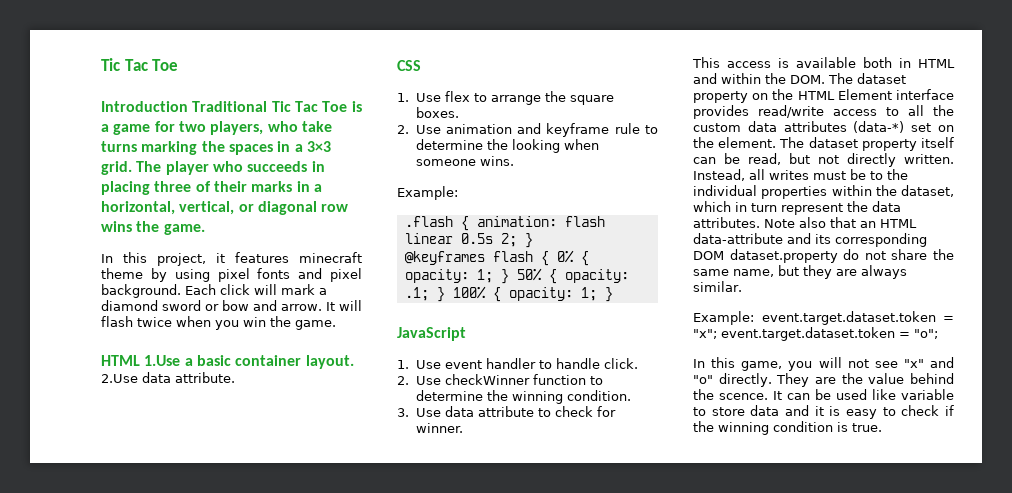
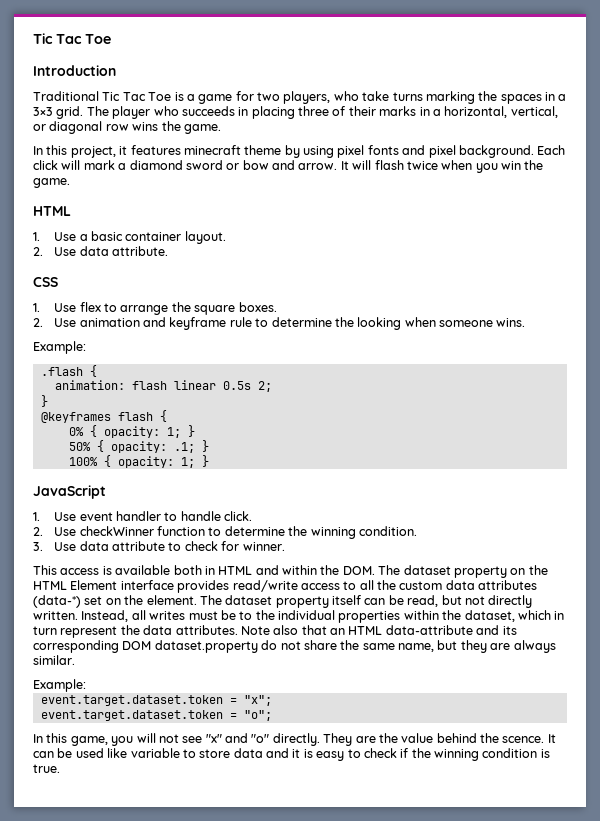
(188, 106) none -> (116, 70) //
[144,355,181,366] 1.Use -> [33,232,77,241] // 1. Use
[101,374,138,383] 2.Use -> [33,247,77,256] 2. Use
(469, 223) none -> (97, 371) //
(517, 240) none -> (272, 386) //
(549, 258) none -> (167, 416) //
(509, 276) none -> (195, 431) //
(445, 294) none -> (209, 446) //
(754, 318) none -> (86, 685) //
(717, 334) none -> (272, 700) //

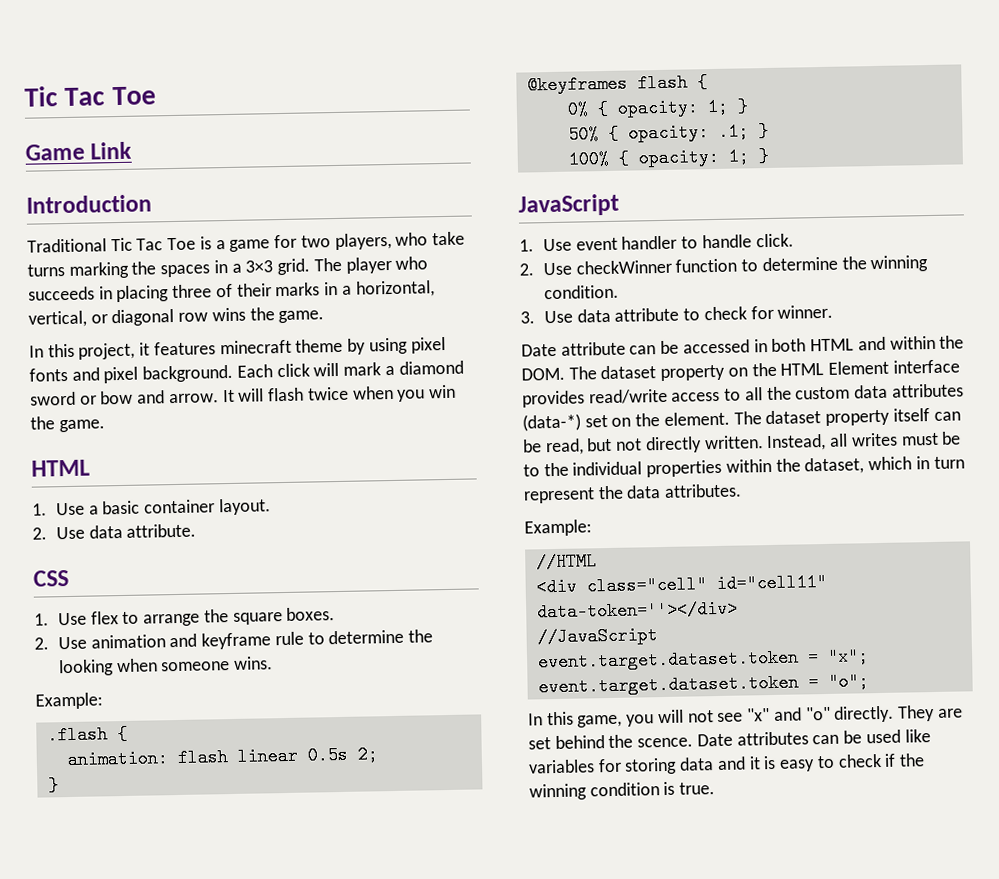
[33,33,111,44] Tic Tac Toe -> [24,86,156,107] [25,141,133,161] Tic Tac Toe // Game Link
[33,565,215,575] This access is available both in -> [521,338,807,357] Date attribute can be accessed in both
[240,625,517,635] [33,640,556,653] [33,655,75,665] [33,679,86,692] Note also that an HTML data-attribute and its corresponding DOM dataset.property do not share the same name, but they are always similar. // Example: -> [524,519,592,537] [535,552,597,572] [535,572,827,597] [536,599,738,622] [536,626,658,647] // Example: // //HTML // <div class="cell" id="cell11" data-token=''></div> // //JavaScript
[378,733,434,743] the value -> [528,737,551,750] set
[547,734,556,743] It -> [696,731,809,747] Date attributes
[130,748,231,758] variable to store -> [528,757,678,775] variables for storing

